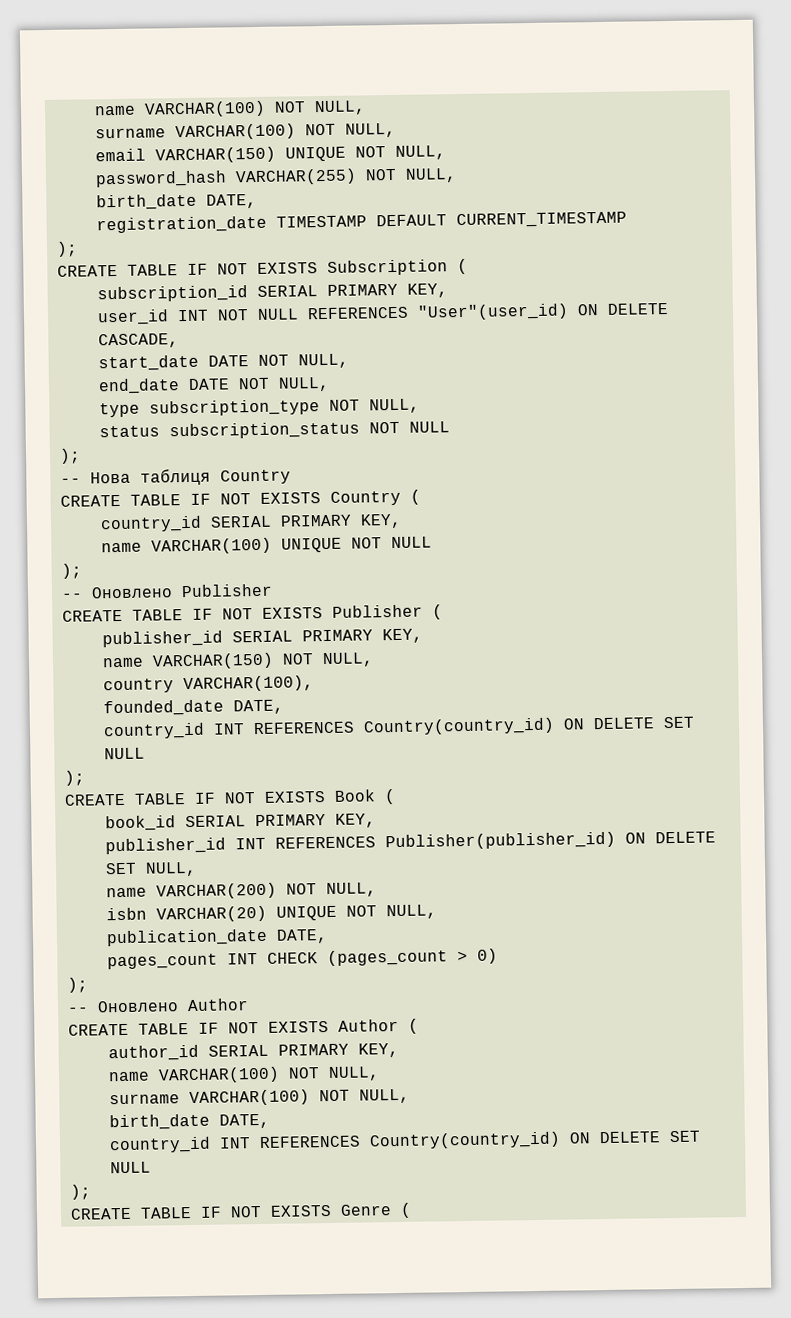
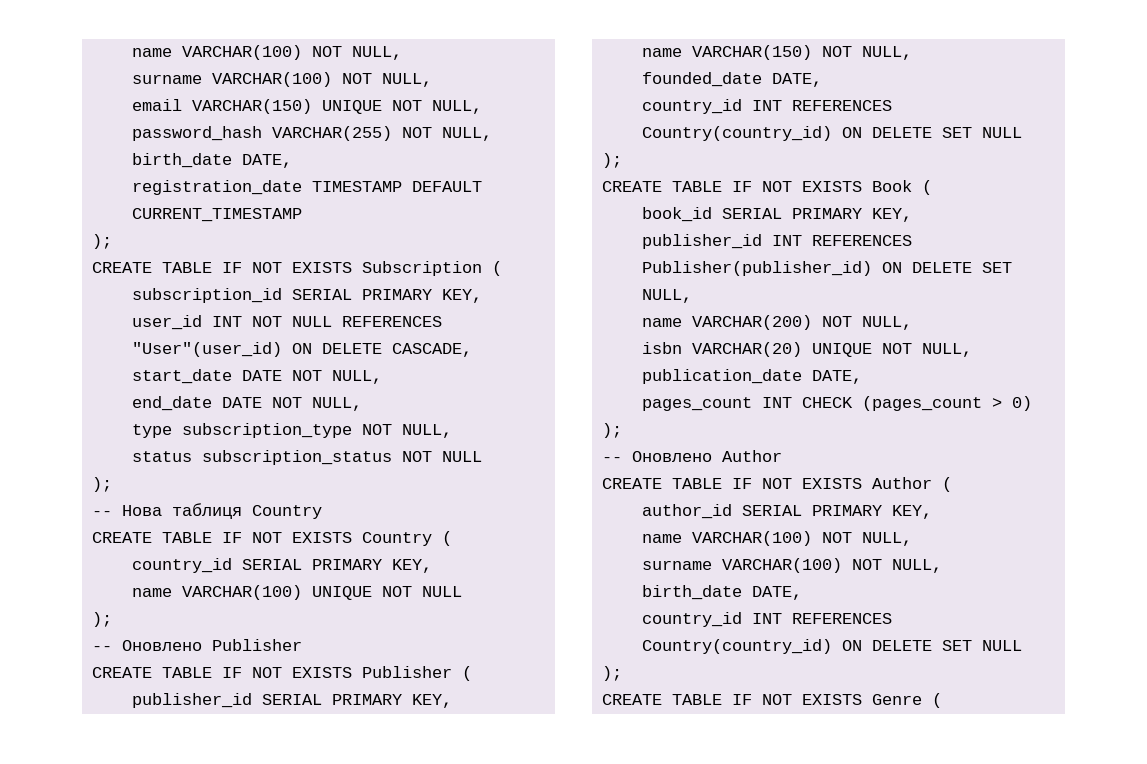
[102,675,314,694] // country VARCHAR(100), -> (912, 53) none

